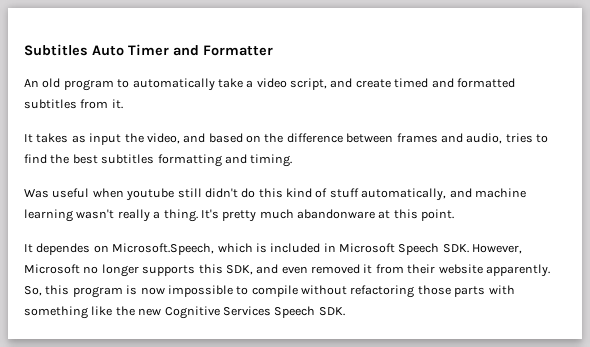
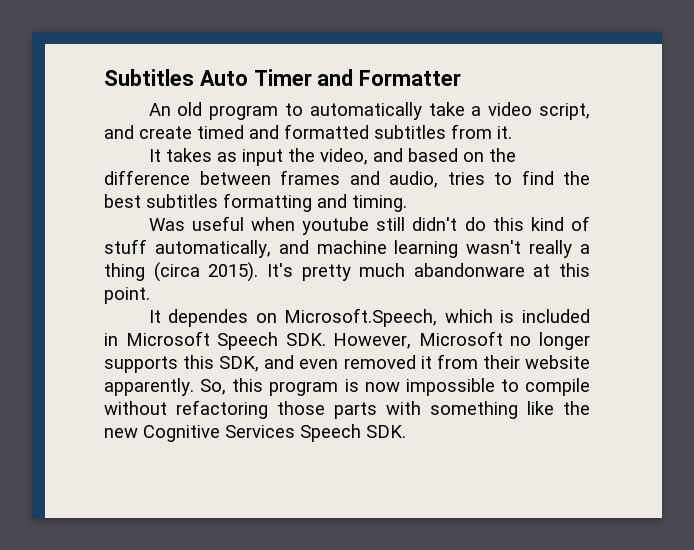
[163,209,198,222] thing. -> [104,262,259,282] thing (circa 2015).

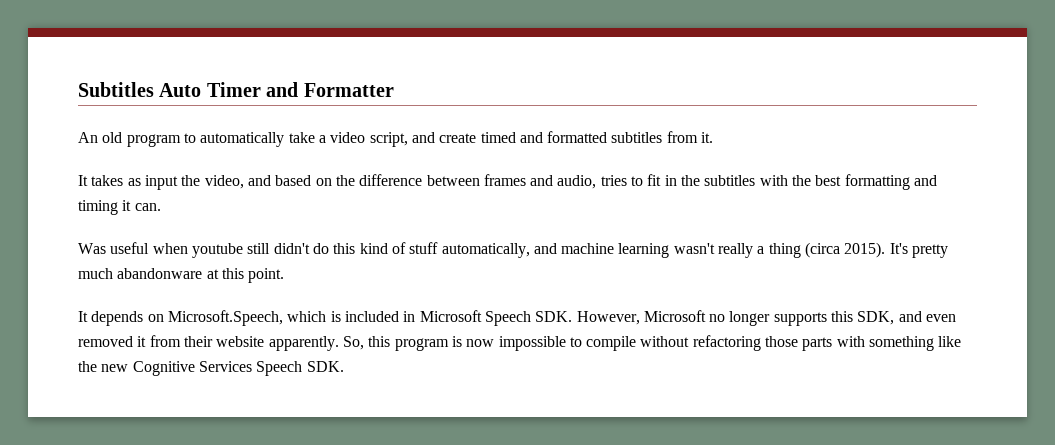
[521,170,554,185] find -> [647,174,788,186] fit in the subtitles with
[146,194,218,208] subtitles -> (842, 180) none
[352,195,407,212] timing. -> [78,200,161,215] timing it can.
[168,309,249,327] dependes -> [91,311,144,326] depends

